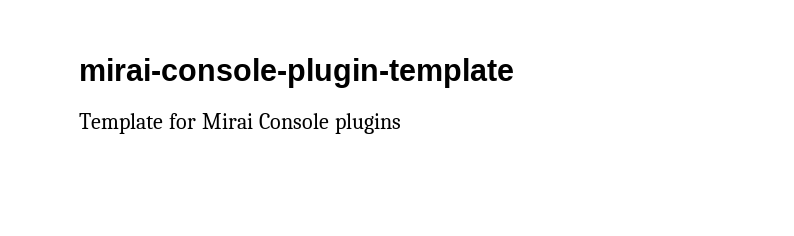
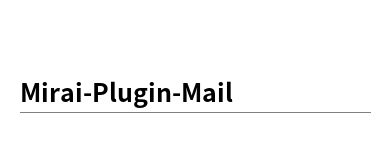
[79,58,514,88] [79,113,401,134] mirai-console-plugin-template // Template for Mirai Console plugins -> [20,81,233,108] Mirai-Plugin-Mail

